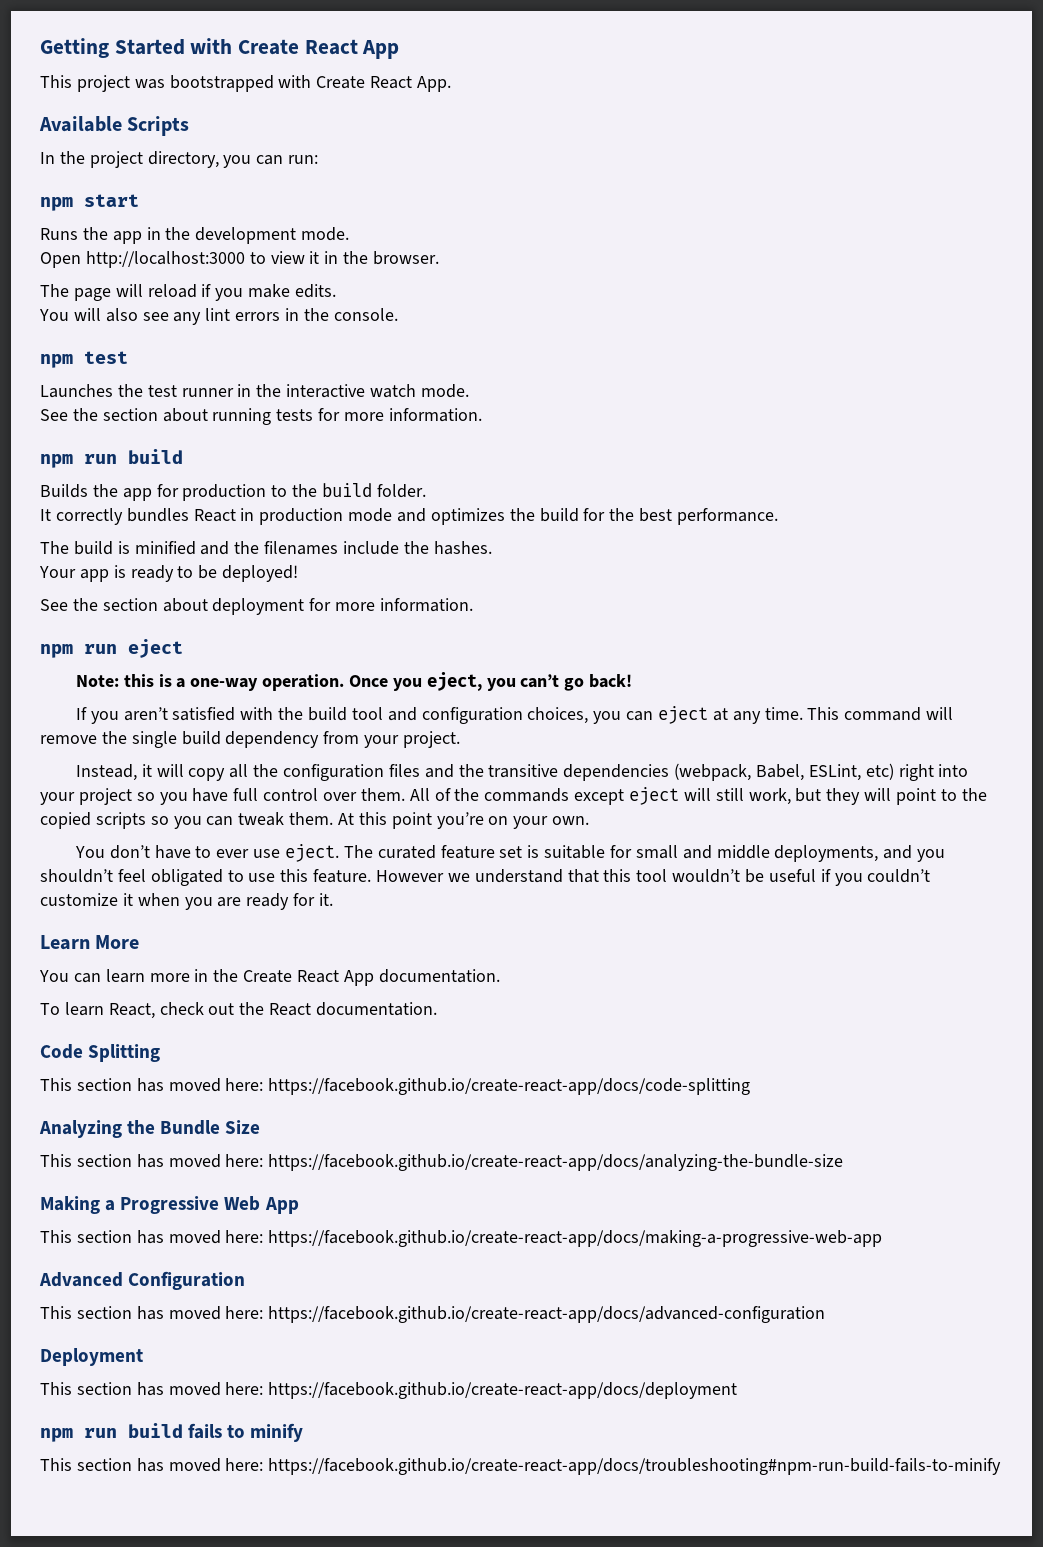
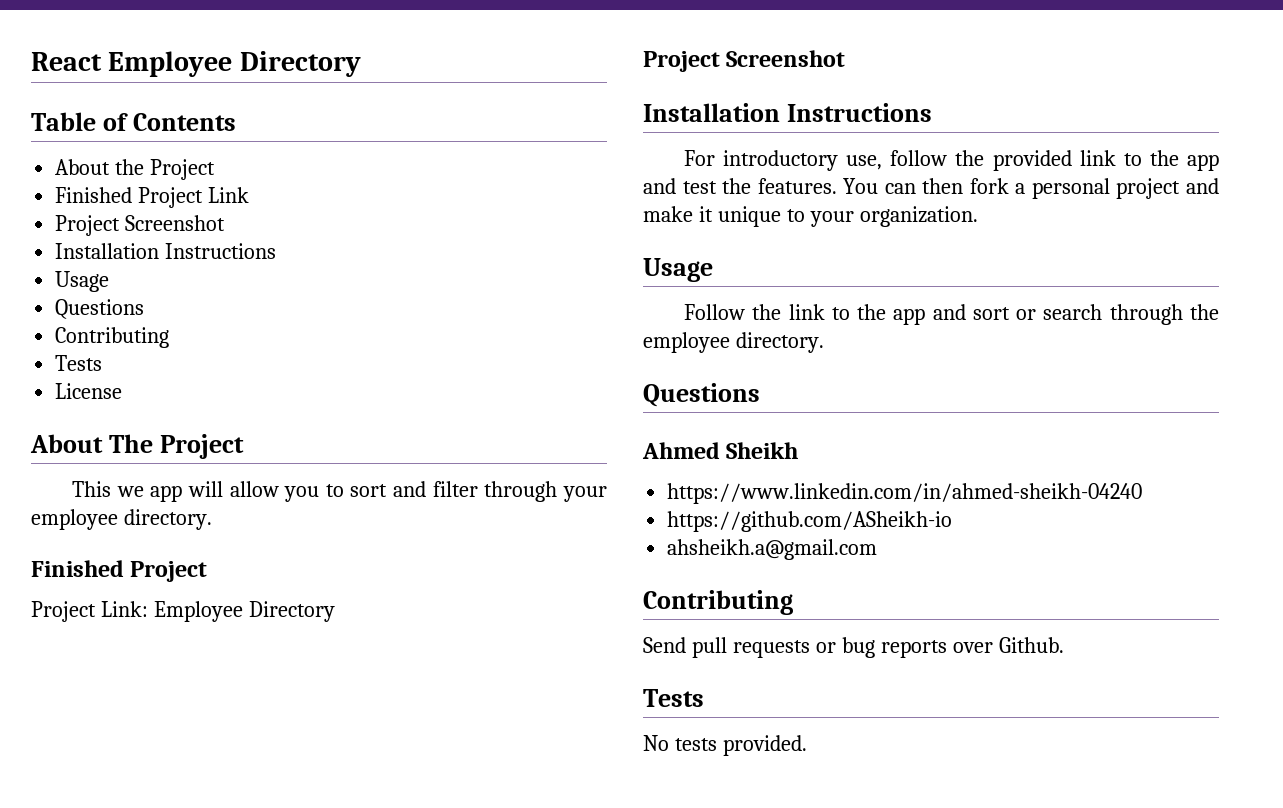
[40,38,400,59] [40,75,452,92] [39,116,190,136] [40,151,319,168] [40,194,139,211] [40,227,350,244] [40,251,440,268] [40,284,337,301] [39,308,398,325] [40,351,128,368] [40,384,469,398] [40,408,482,425] [40,449,183,468] [40,483,426,501] [40,508,779,525] [40,541,492,555] [39,565,299,582] [40,598,474,615] [40,639,183,658] [75,672,633,691] [75,706,954,724] [40,731,461,748] [75,763,969,781] [40,787,987,805] [40,812,590,829] [74,844,946,862] [40,869,931,886] [40,893,334,910] [40,935,140,950] [39,969,500,986] [40,1002,438,1019] [40,1044,161,1062] [40,1078,751,1095] [39,1120,261,1138] [40,1154,844,1171] [40,1196,299,1214] [40,1230,883,1247] [39,1271,246,1290] [40,1306,826,1323] [40,1348,143,1366] [40,1382,738,1399] [40,1423,304,1442] [40,1458,1002,1475] Getting Started with Create React App // This project was bootstrapped with Create React App. // Available Scripts // In the project directory, you can run: // npm start // Runs the app in the development mode. // Open http://localhost:3000 to view it in the browser. // The page will reload if you make edits. // You will also see any lint errors in the console. // npm test // Launches the test runner in the interactive watch mode. // See the section about running tests for more information. // npm run build // Builds the app for production to the build folder. // It correctly bundles React in production mode and optimizes the build for the best performance. // The build is minified and the filenames include the hashes. // Your app is ready to be deployed! // See the section about deployment for more information. // npm run eject // Note: this is a one-way operation. Once you eject, you can’t go back! // If you aren’t satisfied with the build tool and configuration choices, you can eject at any time. This command will remove the single build dependency from your project. // Instead, it will copy all the configuration files and the transitive dependencies (webpack, Babel, ESLint, etc) right into your project so you have full control over them. All of the commands except eject will still work, but they will point to the copied scripts so you can tweak them. At this point you’re on your own. // You don’t have to ever use eject. The curated feature set is suitable for small and middle deployments, and you shouldn’t feel obligated to use this feature. However we understand that this tool wouldn’t be useful if you couldn’t customize it when you are ready for it. // Learn More // You can learn more in the Create React App documentation. // To learn React, check out the React documentation. // Code Splitting // This section has moved here: https://facebook.github.io/create-react-app/docs/code-splitting // Analyzing the Bundle Size // This section has moved here: https://facebook.github.io/create-react-app/docs/analyzing-the-bundle-size // Making a Progressive Web App // This section has moved here: https://facebook.github.io/create-react-app/docs/making-a-progressive-web-app // Advanced Configuration // This section has moved here: https://facebook.github.io/create-react-app/docs/advanced-configuration // Deployment // This section has moved here: https://facebook.github.io/create-react-app/docs/deployment // npm run build fails to minify // This section has moved here: https://facebook.github.io/create-react-app/docs/troubleshooting#npm-run-build-fails-to-minify -> [31,51,361,77] [31,112,236,131] [55,159,216,180] [55,187,250,208] [55,215,226,236] [55,243,277,259] [55,271,110,292] [55,299,145,319] [55,327,170,348] [55,355,103,371] [55,383,123,399] [30,434,244,459] [72,481,607,502] [31,509,212,530] [31,560,208,582] [31,601,335,622] [643,50,846,72] [643,103,932,122] [684,150,1219,171] [643,178,1219,199] [643,206,978,227] [643,258,713,282] [684,304,1219,325] [643,332,824,353] [643,383,760,407] [642,442,799,459] [667,483,1143,504] [667,511,953,532] [667,539,878,560] [643,590,793,615] [643,637,1064,658] [643,689,704,707] [643,735,807,756] React Employee Directory // Table of Contents // About the Project // Finished Project Link // Project Screenshot // Installation Instructions // Usage // Questions // Contributing // Tests // License // About The Project // This we app will allow you to sort and filter through your employee directory. // Finished Project // Project Link: Employee Directory // Project Screenshot // Installation Instructions // For introductory use, follow the provided link to the app and test the features. You can then fork a personal project and make it unique to your organization. // Usage // Follow the link to the app and sort or search through the employee directory. // Questions // Ahmed Sheikh // https://www.linkedin.com/in/ahmed-sheikh-04240 // https://github.com/ASheikh-io // ahsheikh.a@gmail.com // Contributing // Send pull requests or bug reports over Github. // Tests // No tests provided.

